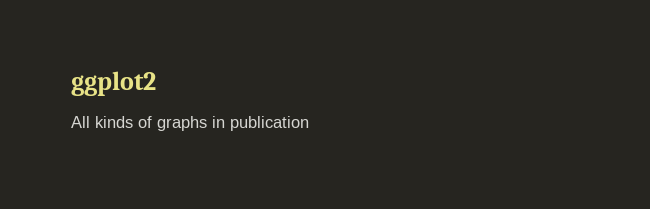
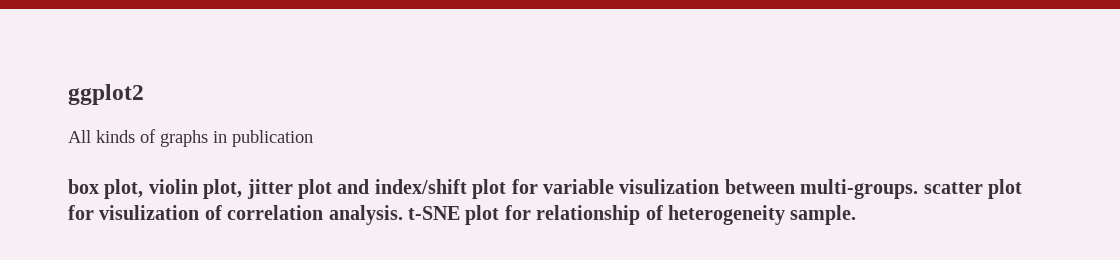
(309, 123) none -> [68,179,1022,199] [68,205,857,225] // box plot, violin plot, jitter plot and index/shift plot for variable visulization between multi-groups. scatter plot for visulization of correlation analysis. t-SNE plot for relationship of heterogeneity sample.

